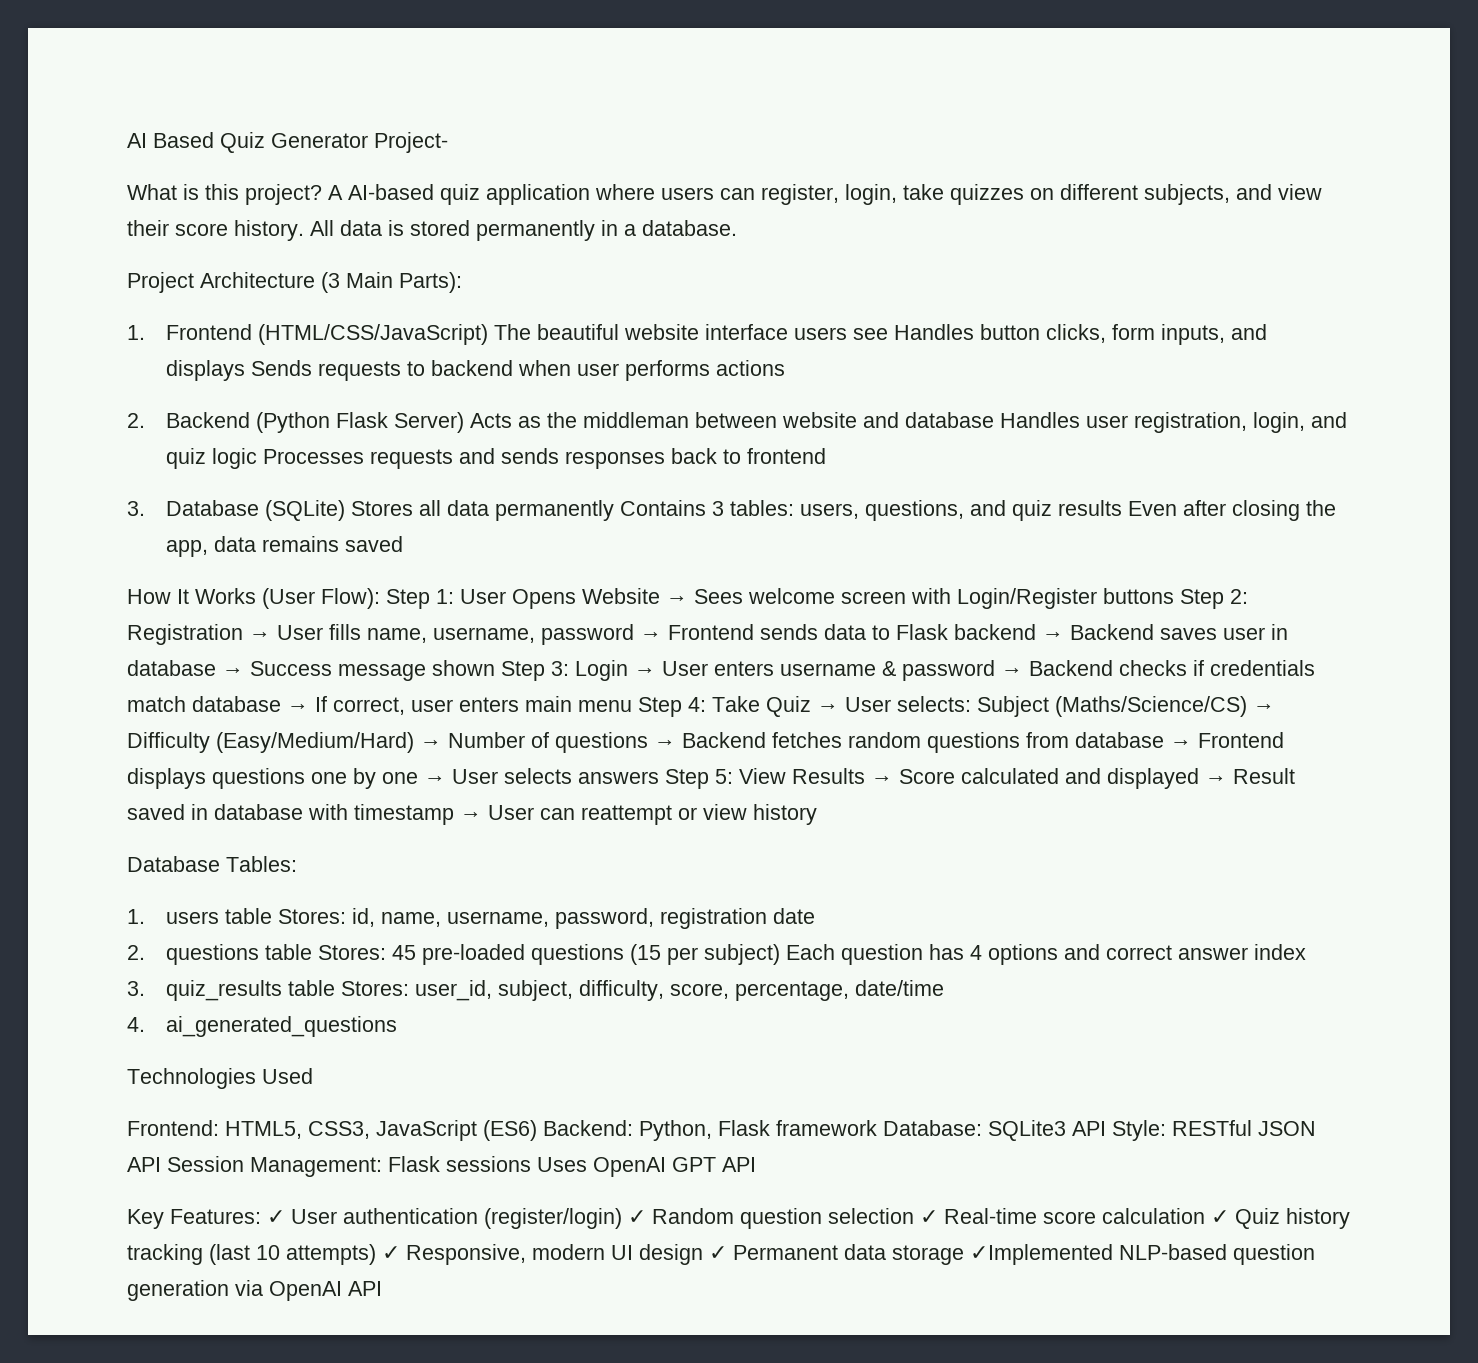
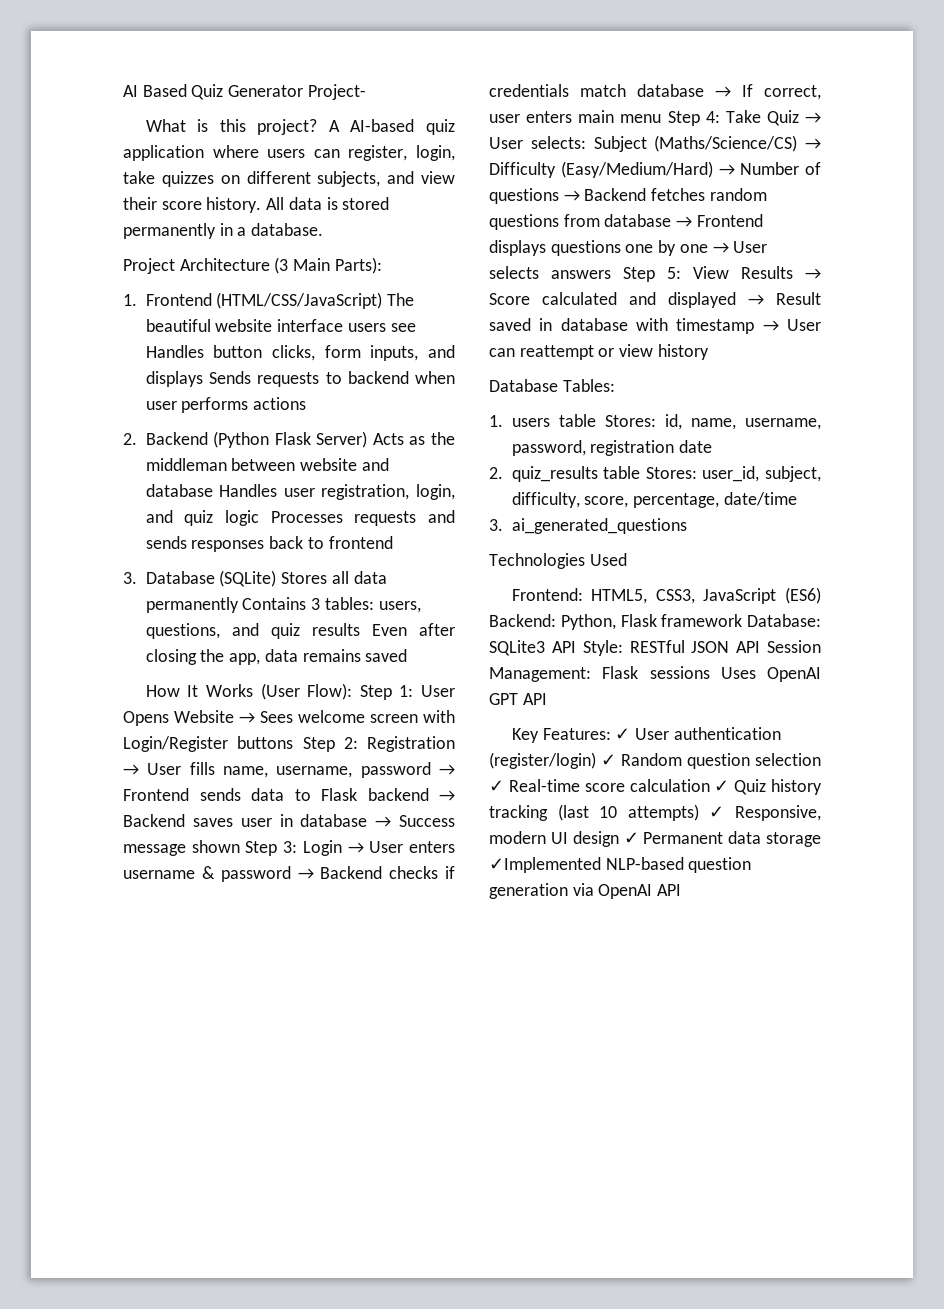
[165,944,1306,965] [127,981,145,996] questions table Stores: 45 pre-loaded questions (15 per subject) Each question has 4 options and correct answer index // 3. -> (503, 473) none
[127,1017,145,1032] 4. -> [489,519,503,531] 3.

